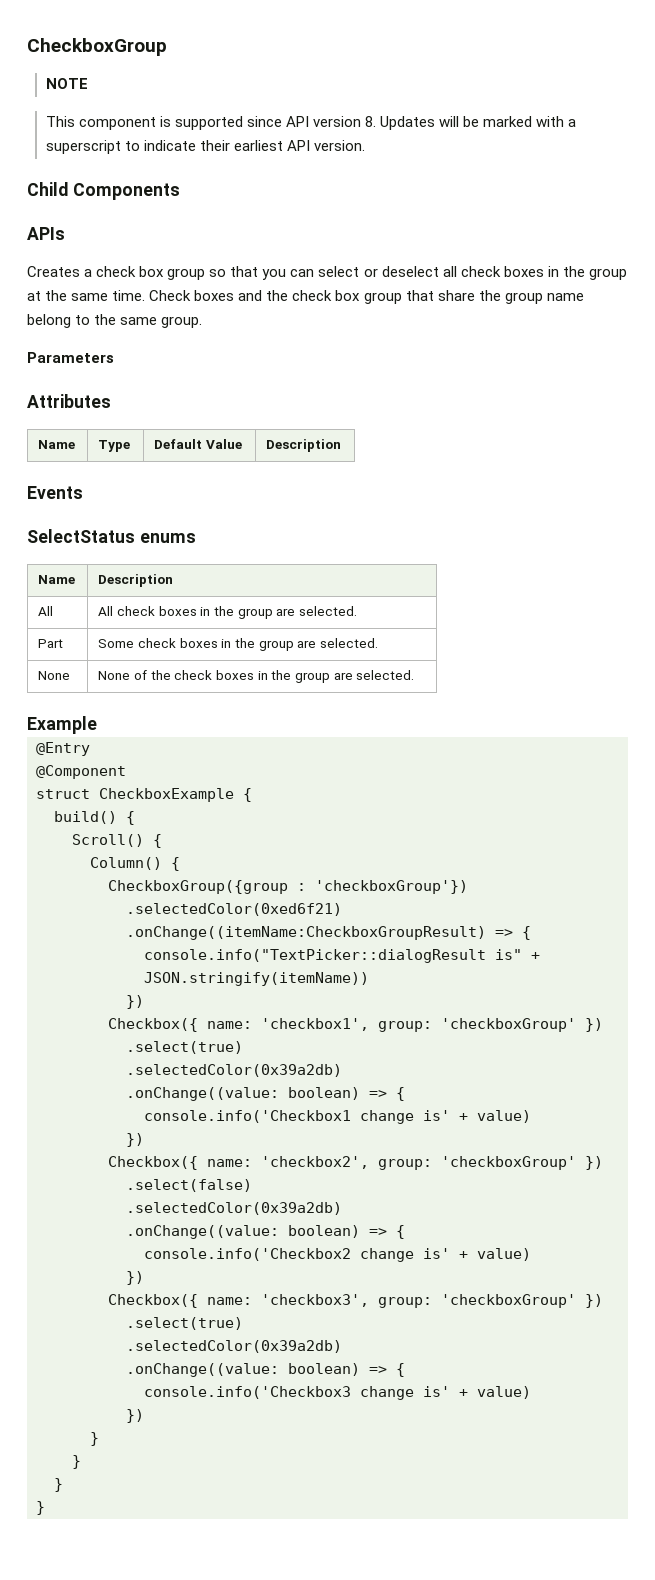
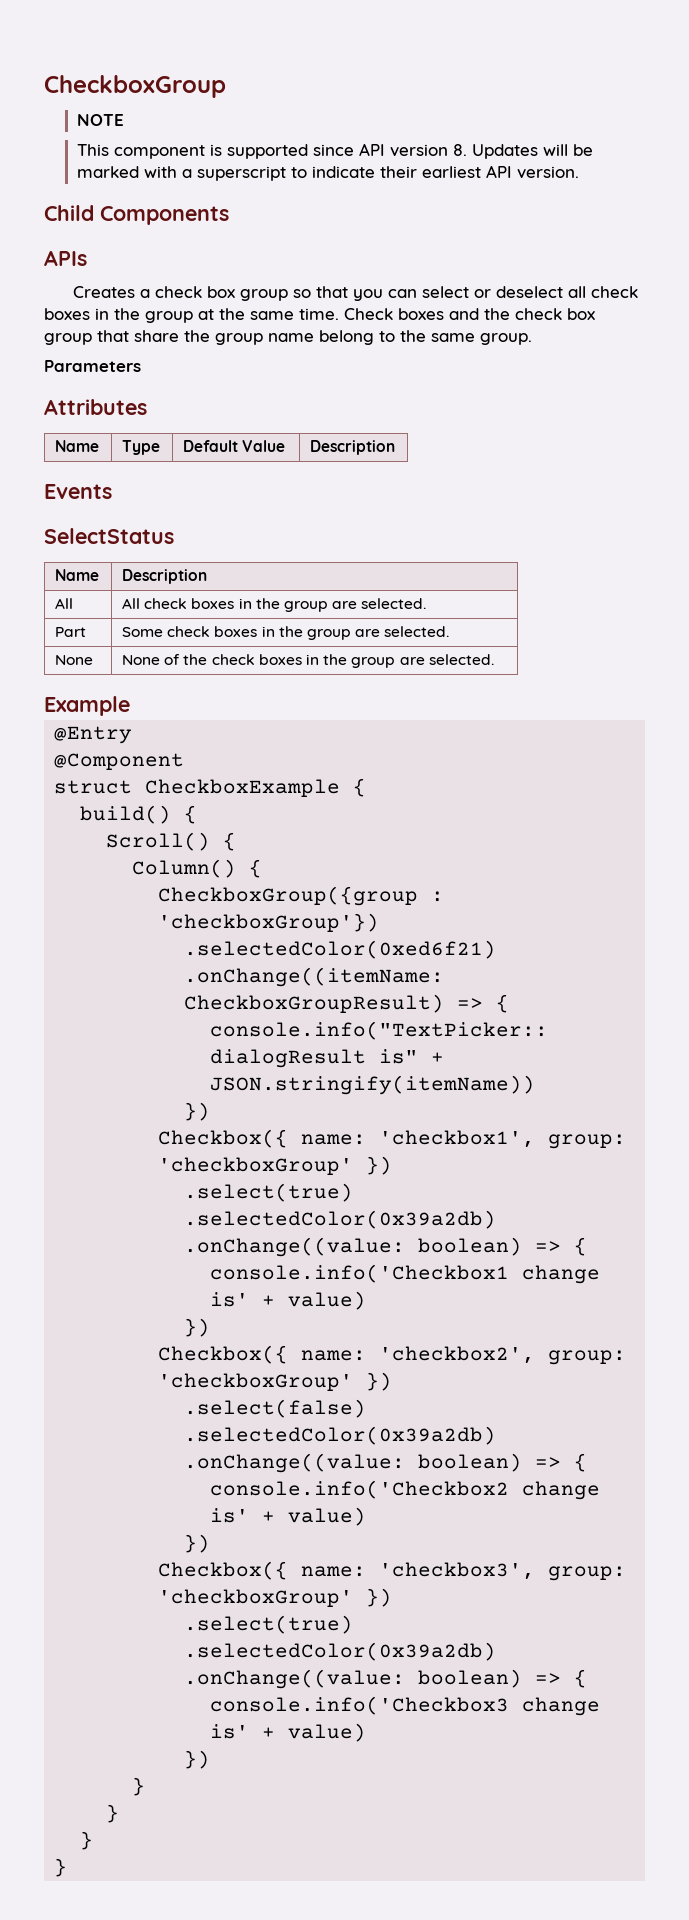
[139,533,196,543] enums -> (174, 536) none

